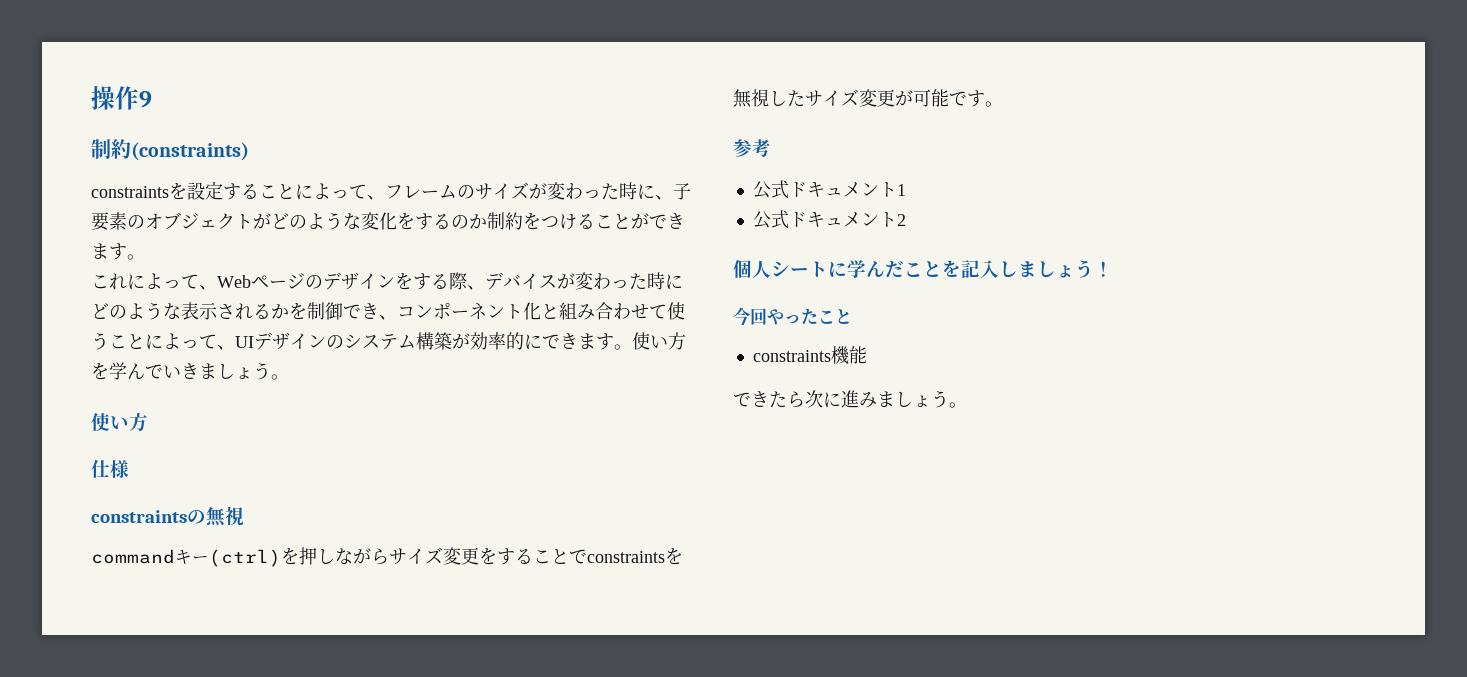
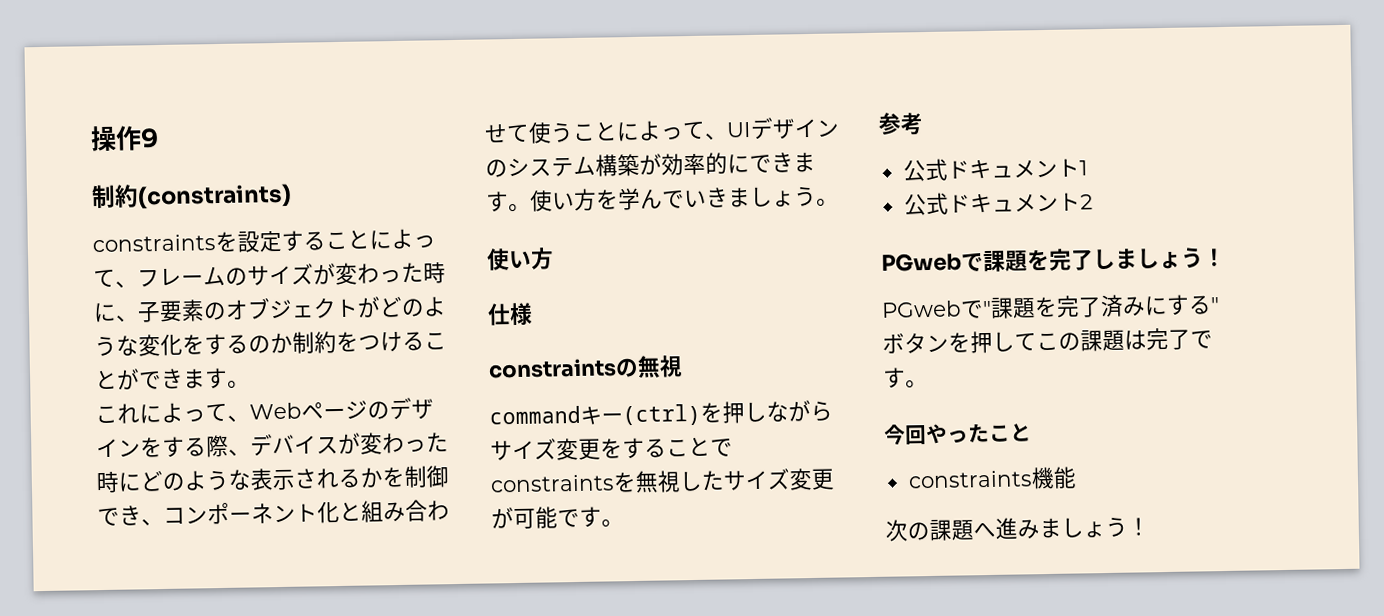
[733,260,1113,278] 個人シートに学んだことを記入しましょう！ -> [881,247,1226,273] [881,294,1220,319] [882,327,1213,354] [883,367,928,389] PGwebで課題を完了しましょう！ // PGwebで"課題を完了済みにする"ボタンを押してこの課題は完了です。
[733,390,841,408] できたら次に -> [885,519,996,542] 次の課題へ
[949,402,967,408] 。 -> [1127,517,1150,536] ！

